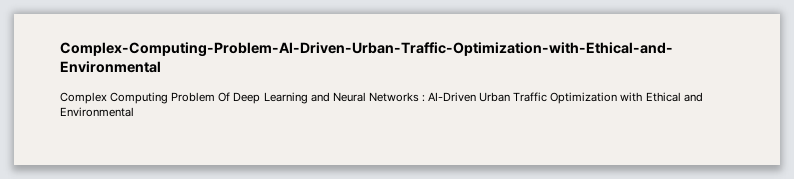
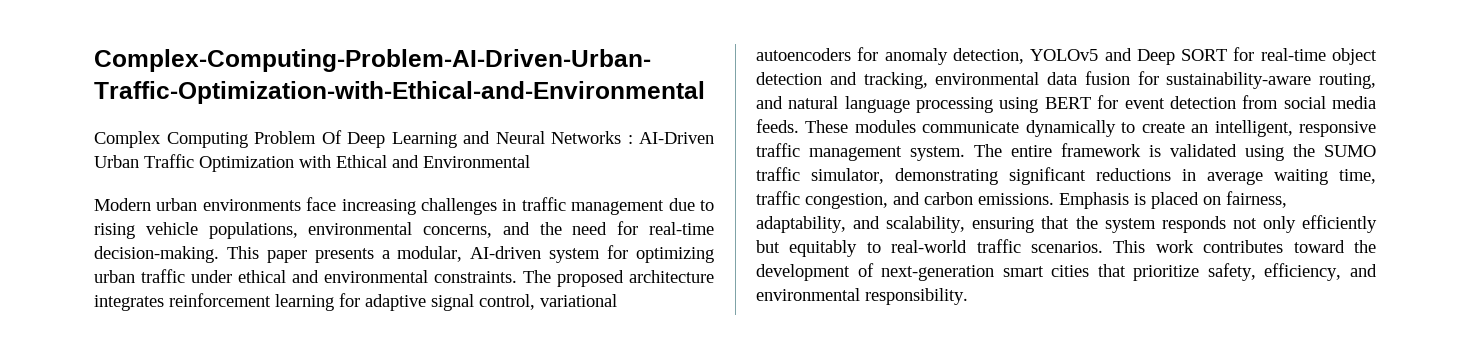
(134, 112) none -> [94,197,714,215] [94,221,714,239] [94,245,715,263] [94,269,714,287] [94,293,617,311] [756,47,1377,65] [756,71,1376,89] [756,95,1376,113] [756,119,1376,137] [756,143,1376,161] [756,167,1376,185] [756,191,1287,209] [756,215,1377,233] [756,239,1376,257] [756,263,1377,281] [756,288,968,305] // Modern urban environments face increasing challenges in traffic management due to rising vehicle populations, environmental concerns, and the need for real-time decision-making. This paper presents a modular, AI-driven system for optimizing urban traffic under ethical and environmental constraints. The proposed architecture integrates reinforcement learning for adaptive signal control, variational autoencoders for anomaly detection, YOLOv5 and Deep SORT for real-time object detection and tracking, environmental data fusion for sustainability-aware routing, and natural language processing using BERT for event detection from social media feeds. These modules communicate dynamically to create an intelligent, responsive traffic management system. The entire framework is validated using the SUMO traffic simulator, demonstrating significant reductions in average waiting time, traffic congestion, and carbon emissions. Emphasis is placed on fairness, adaptability, and scalability, ensuring that the system responds not only efficiently but equitably to real-world traffic scenarios. This work contributes toward the development of next-generation smart cities that prioritize safety, efficiency, and environmental responsibility.

